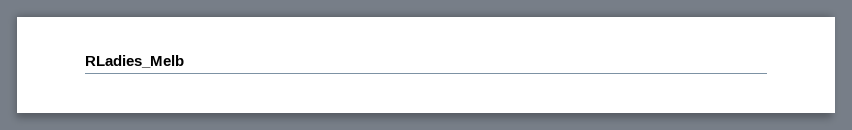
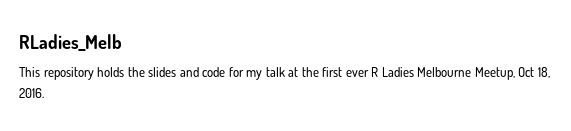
(184, 61) none -> [19,67,550,80] [19,88,44,98] // This repository holds the slides and code for my talk at the first ever R Ladies Melbourne Meetup, Oct 18, 2016.

